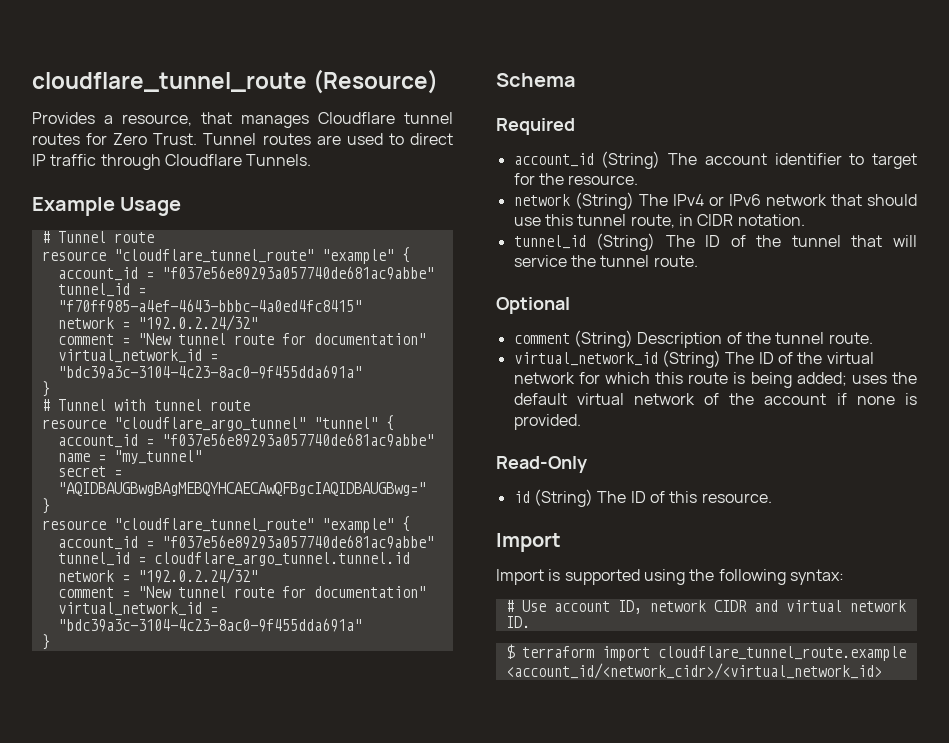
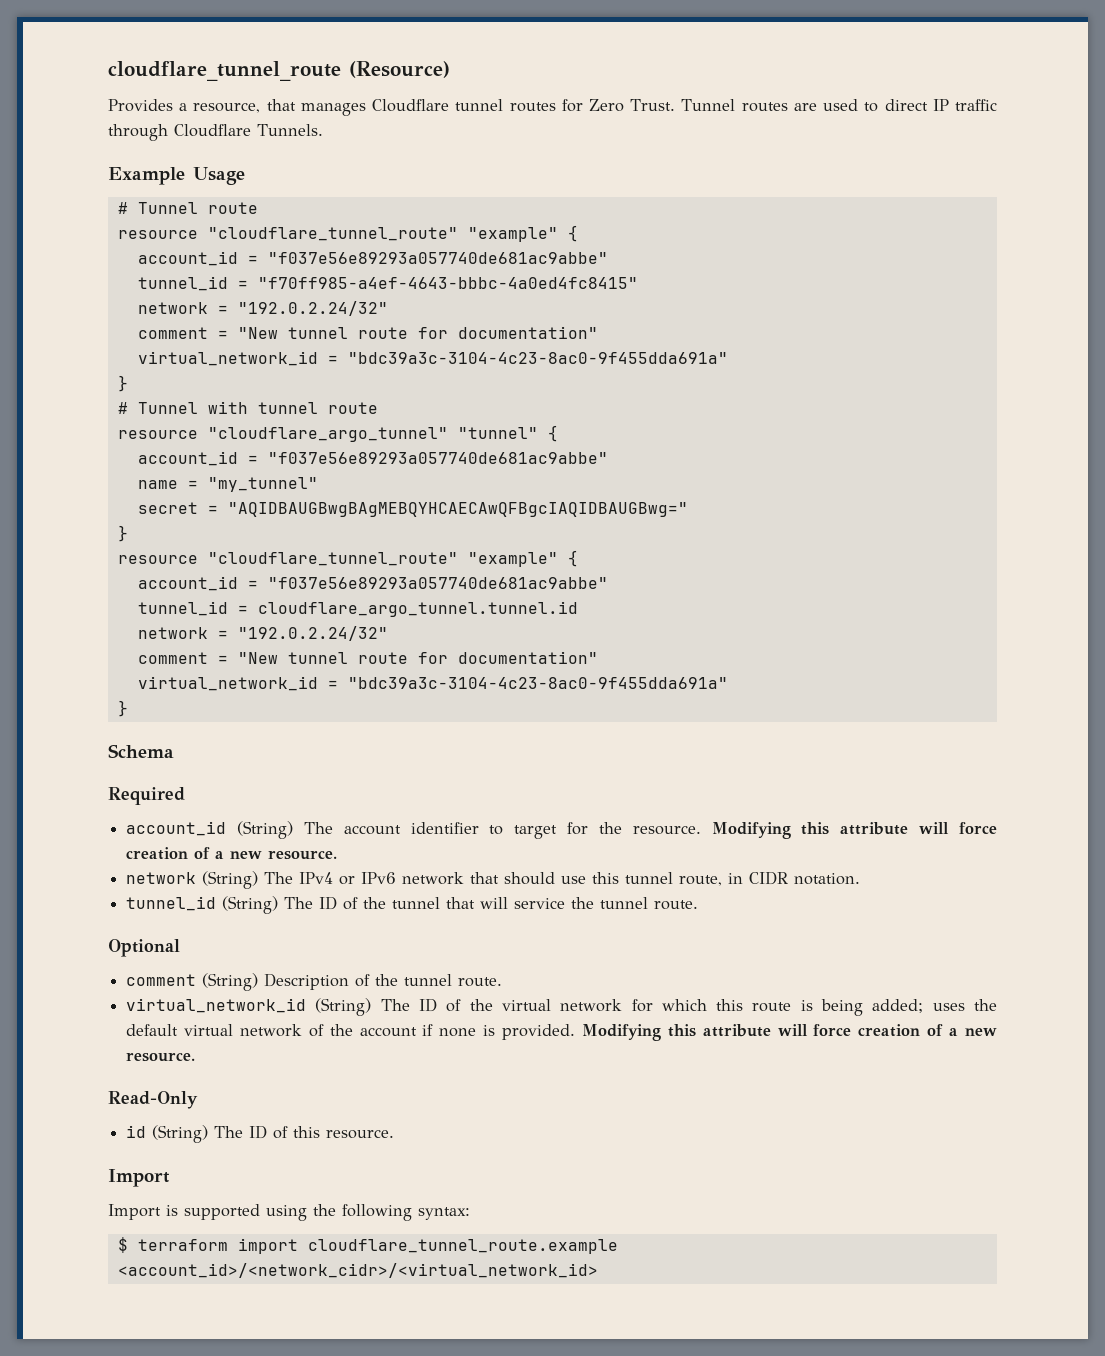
(639, 180) none -> [711,822,997,839] [126,847,338,860] Modifying this attribute will force creation of a new resource.
(581, 422) none -> [581,1024,998,1041] [126,1052,196,1062] Modifying this attribute will force creation of a new resource.
[505,600,906,614] [505,616,530,628] // # Use account ID, network CIDR and virtual network ID. -> (470, 1213) none
[505,663,882,679] <account_id/<network_cidr>/<virtual_network_id> -> [117,1263,598,1278] <account_id>/<network_cidr>/<virtual_network_id>

